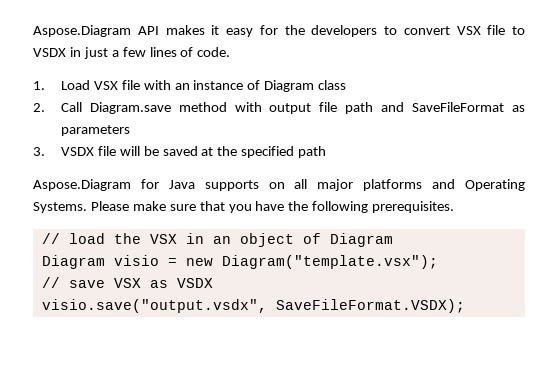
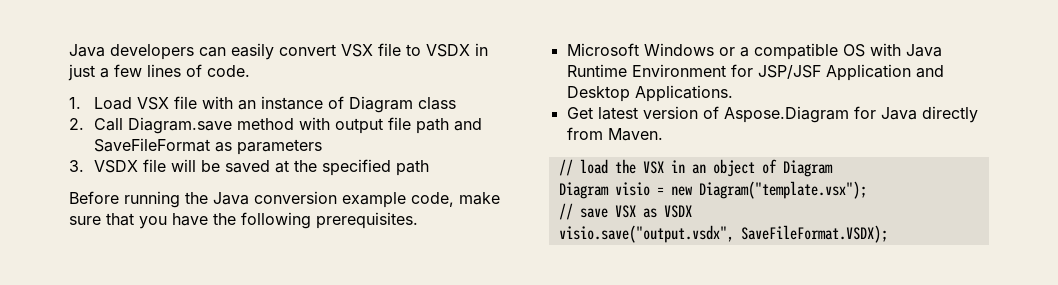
[33,25,397,37] Aspose.Diagram API makes it easy for the developers to -> [69,43,274,60] Java developers can easily
[33,179,526,191] [33,201,129,213] Aspose.Diagram for Java supports on all major platforms and Operating Systems. Please -> [69,191,454,208] Before running the Java conversion example code,
(455, 207) none -> [566,43,942,60] [566,64,944,81] [566,85,733,102] [566,106,978,123] [566,127,663,141] // Microsoft Windows or a compatible OS with Java Runtime Environment for JSP/JSF Application and Desktop Applications. // Get latest version of Aspose.Diagram for Java directly from Maven.

